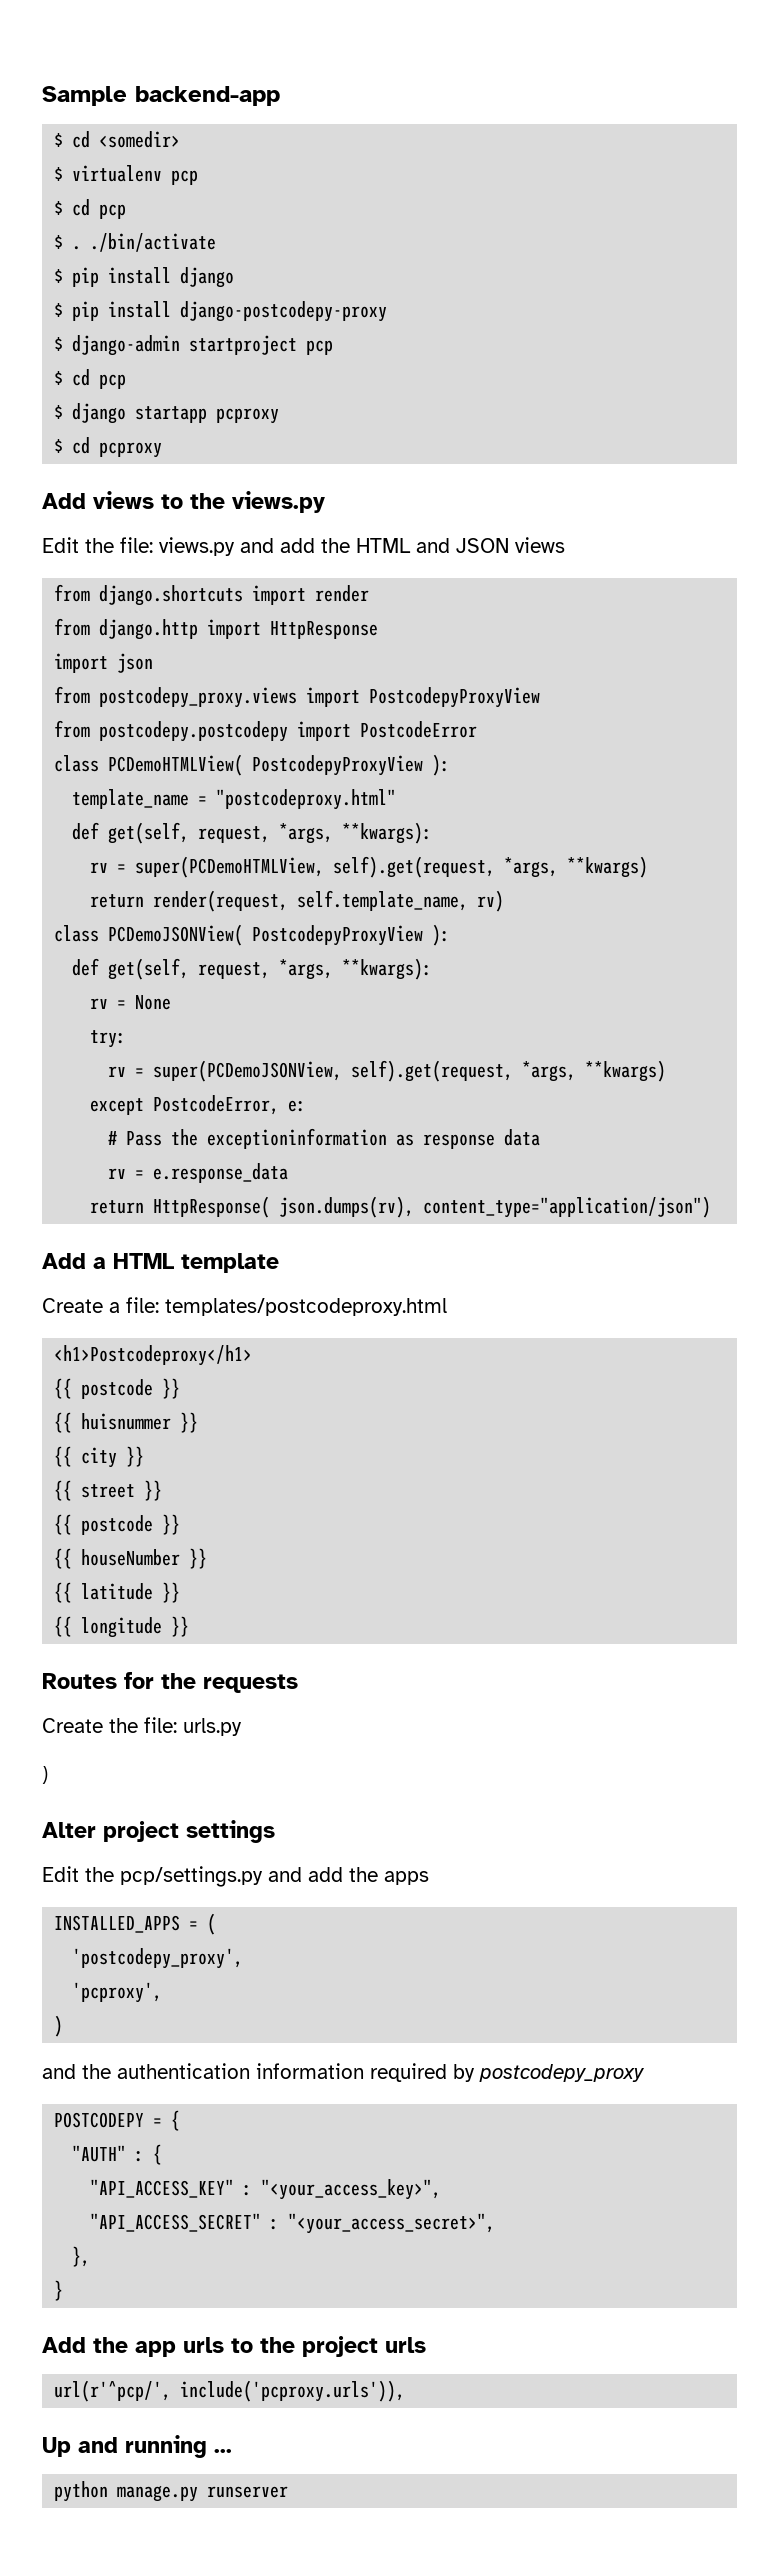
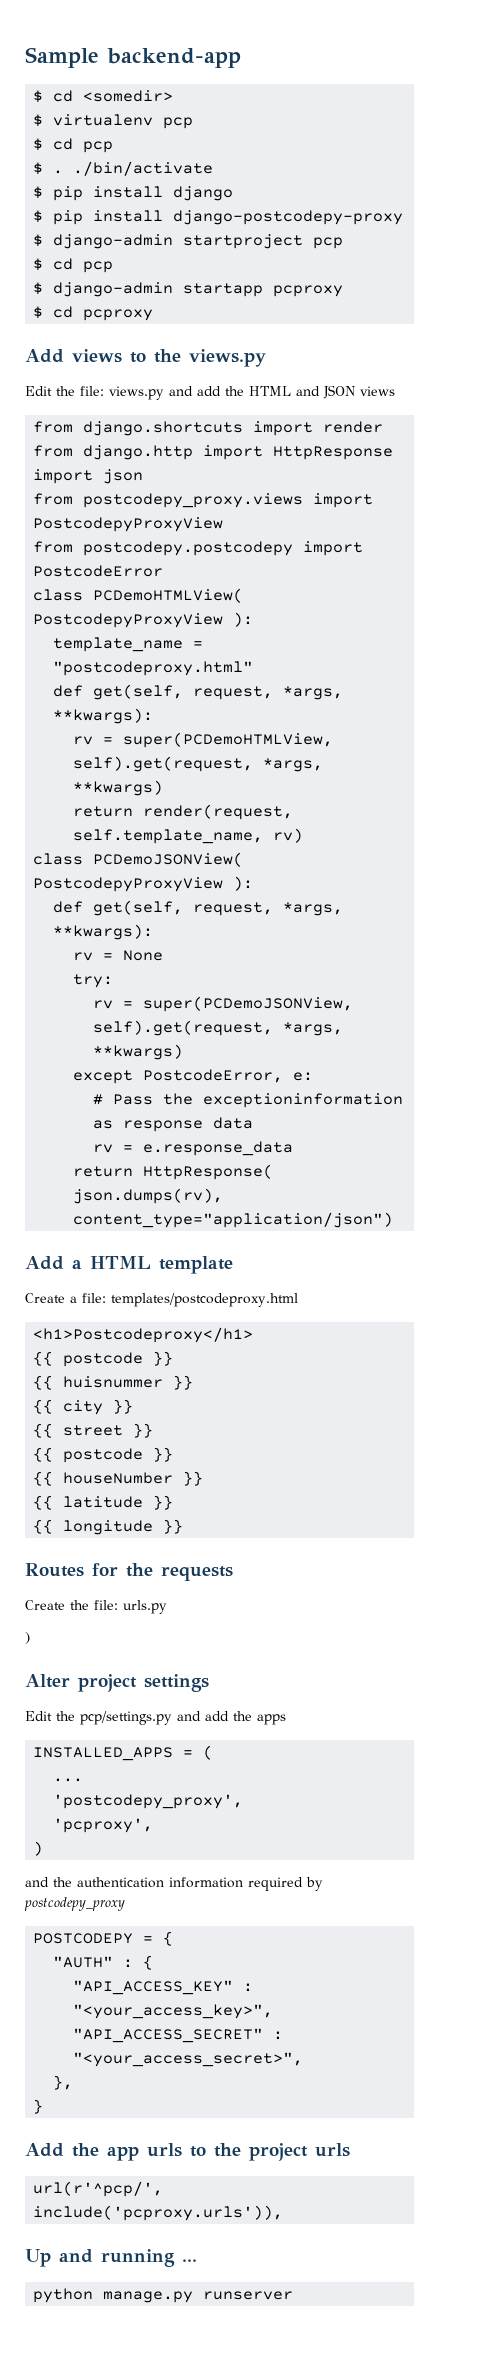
[72,403,127,424] django -> [53,282,174,297] django-admin
(217, 1924) none -> [53,1778,84,1782] // ...

